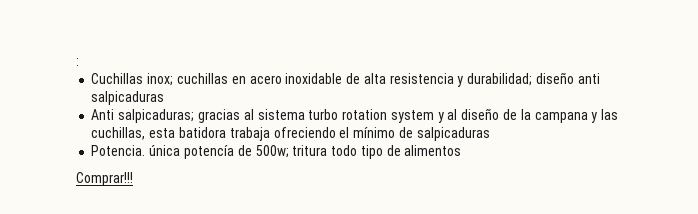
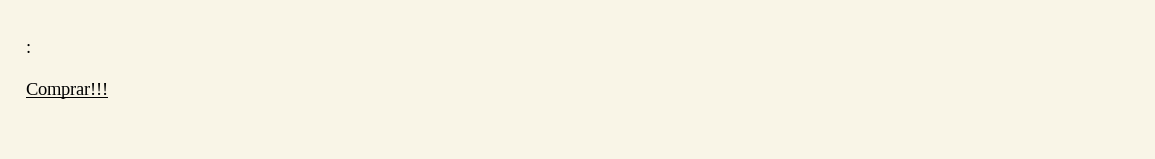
[91,72,600,87] [91,91,165,105] [91,108,619,123] [91,127,490,141] [91,145,462,159] // Cuchillas inox; cuchillas en acero inoxidable de alta resistencia y durabilidad; diseño anti salpicaduras // Anti salpicaduras; gracias al sistema turbo rotation system y al diseño de la campana y las cuchillas, esta batidora trabaja ofreciendo el mínimo de salpicaduras // Potencia. única potencía de 500w; tritura todo tipo de alimentos -> (31, 48) none

